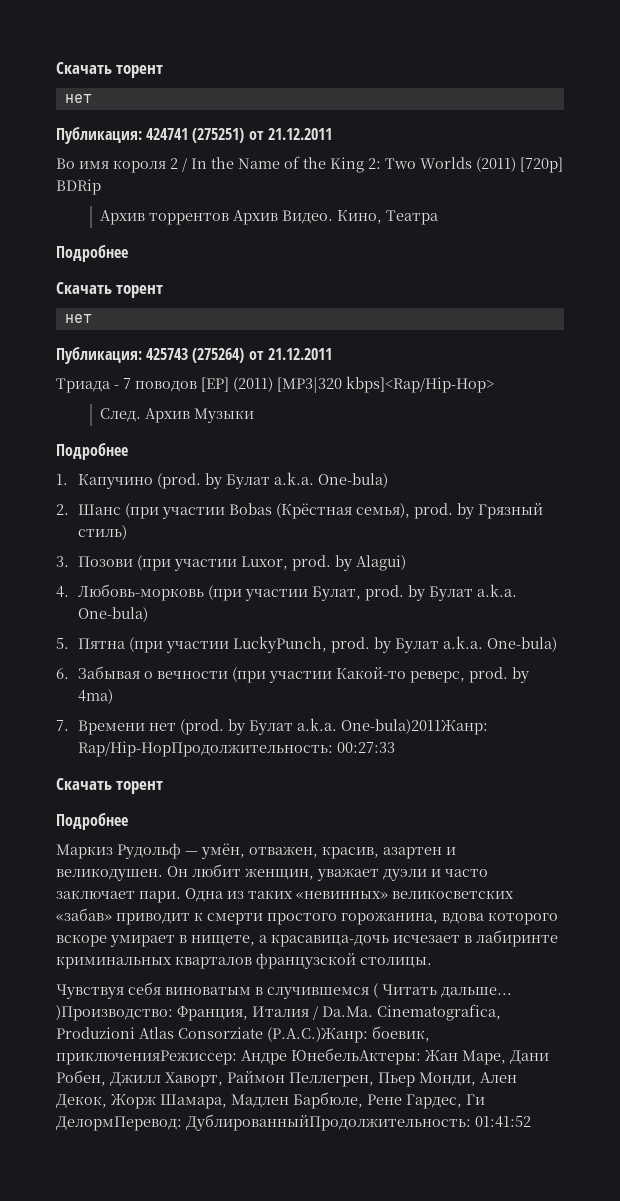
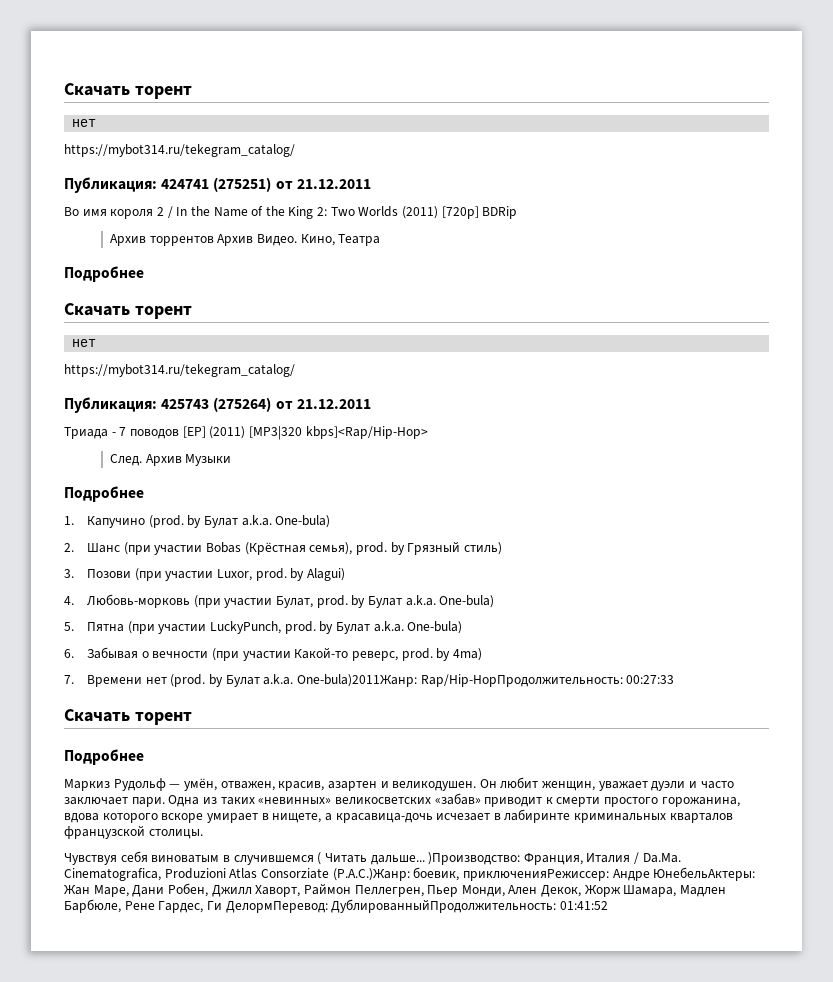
[56,62,164,78] [64,94,92,103] Скачать торент // нет -> [64,83,192,99] [72,119,97,127] [64,144,295,157] Скачать торент // нет // https://mybot314.ru/tekegram_catalog/
(92, 318) none -> [64,364,295,377] // https://mybot314.ru/tekegram_catalog/

